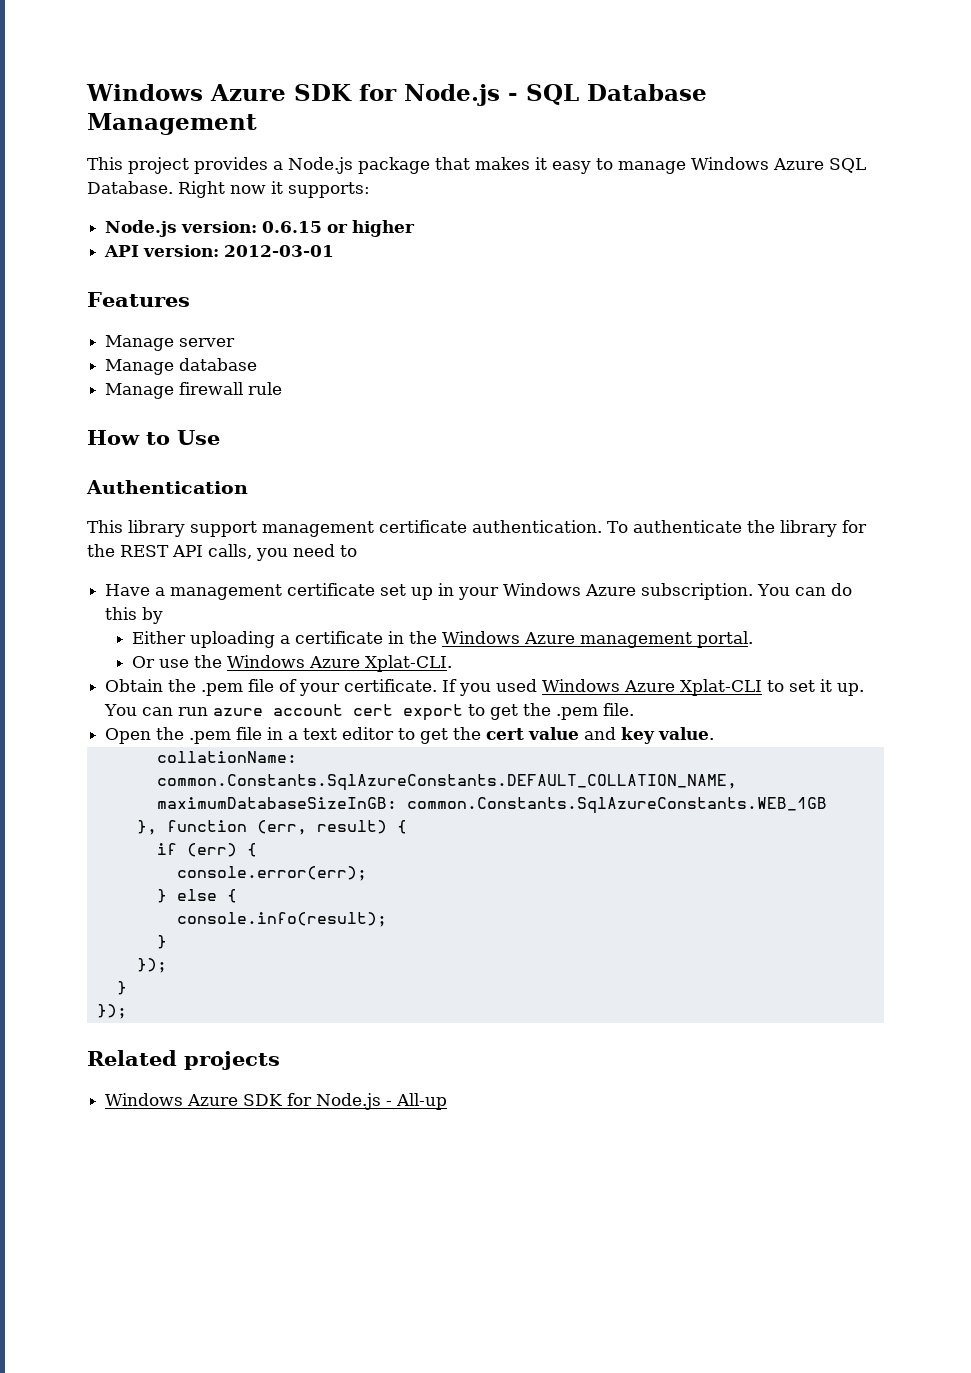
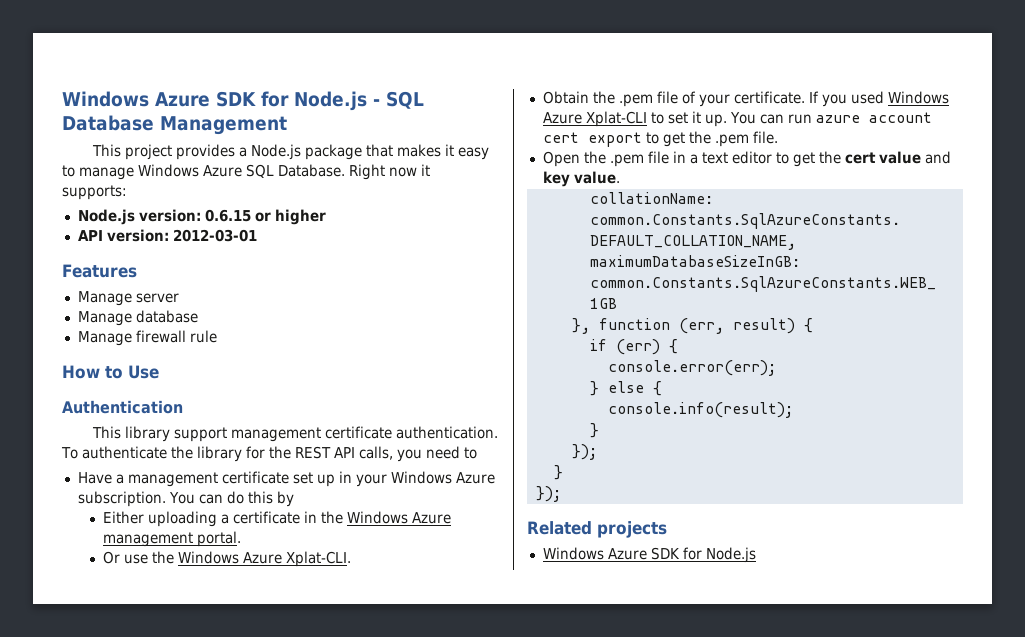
[386,1093,448,1110] - All-up -> (756, 555) none

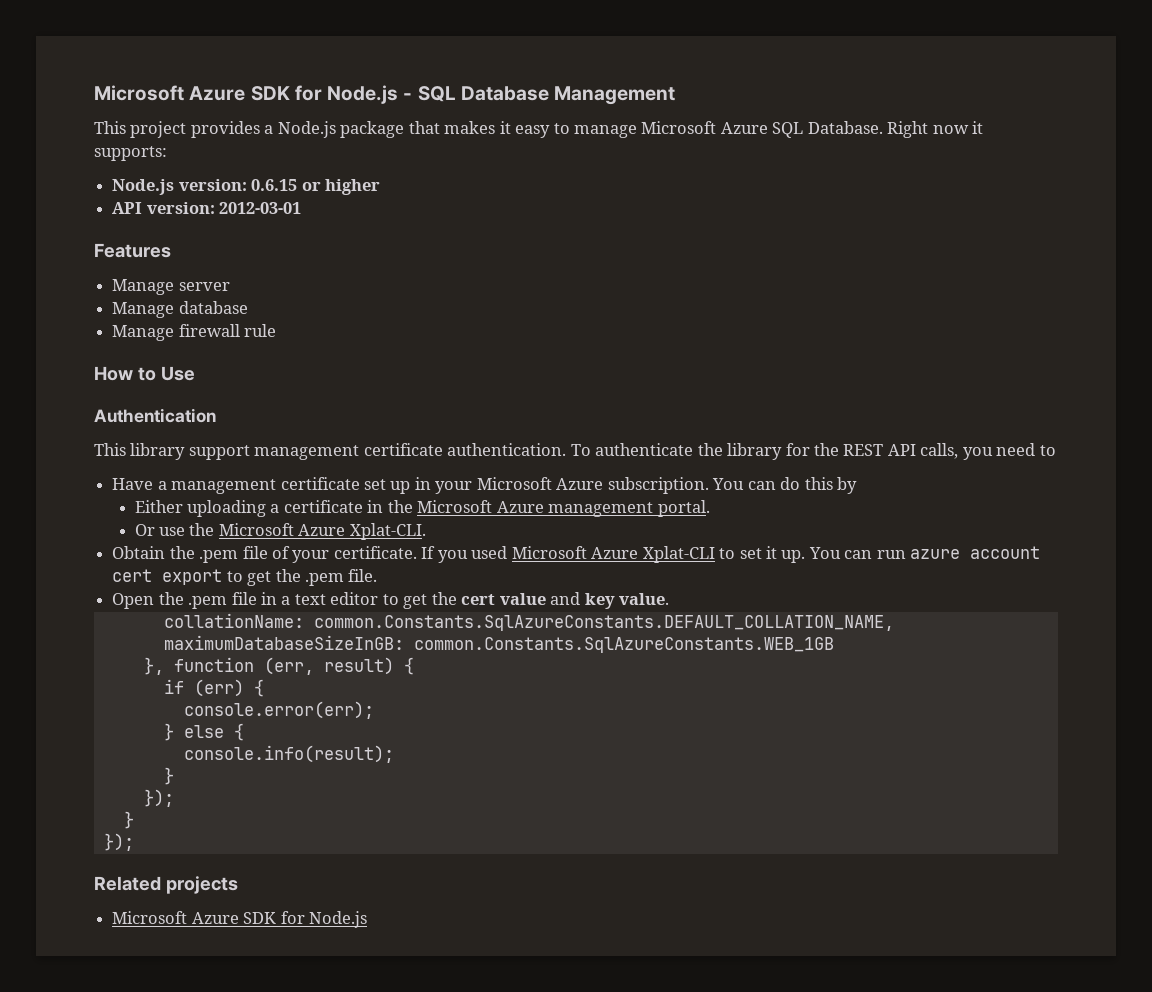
[62,91,149,107] Windows -> [94,85,184,101] Microsoft
[138,164,199,177] Windows -> [641,121,717,134] Microsoft
[390,471,452,484] Windows -> [476,477,552,490] Microsoft
[346,511,408,524] Windows -> [417,500,493,513] Microsoft
[177,551,239,564] Windows -> [218,523,294,536] Microsoft
[887,91,949,104] Windows -> [511,546,587,559] Microsoft
[542,547,604,560] Windows -> [112,911,188,924] Microsoft

